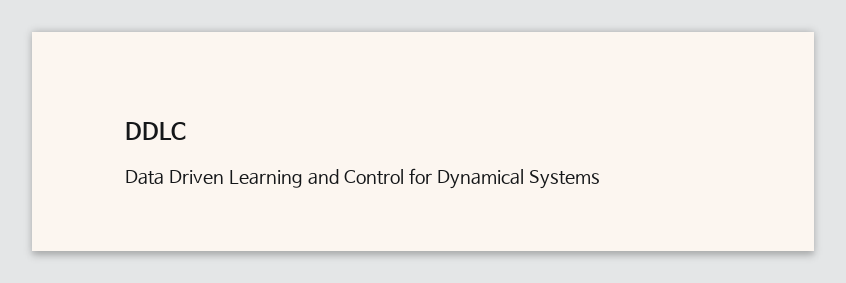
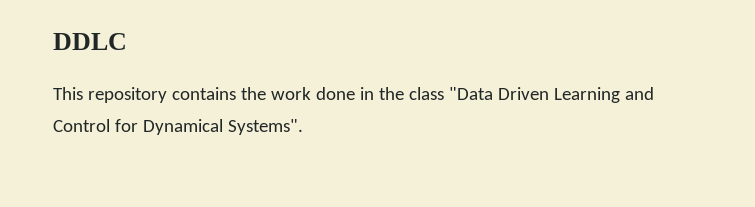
[125,170,164,185] Data -> [53,87,493,103] This repository contains the work done in the class "Data
[528,170,600,189] Systems -> [227,119,303,135] Systems".

